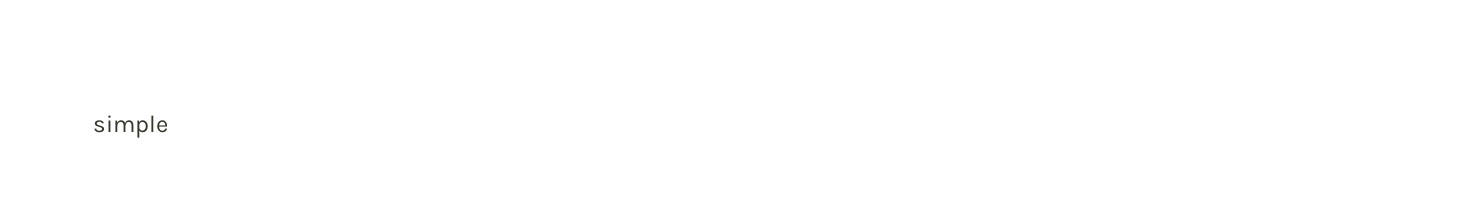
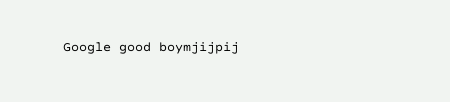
[93,115,168,138] simple -> [63,42,239,54] Google good boymjijpij

